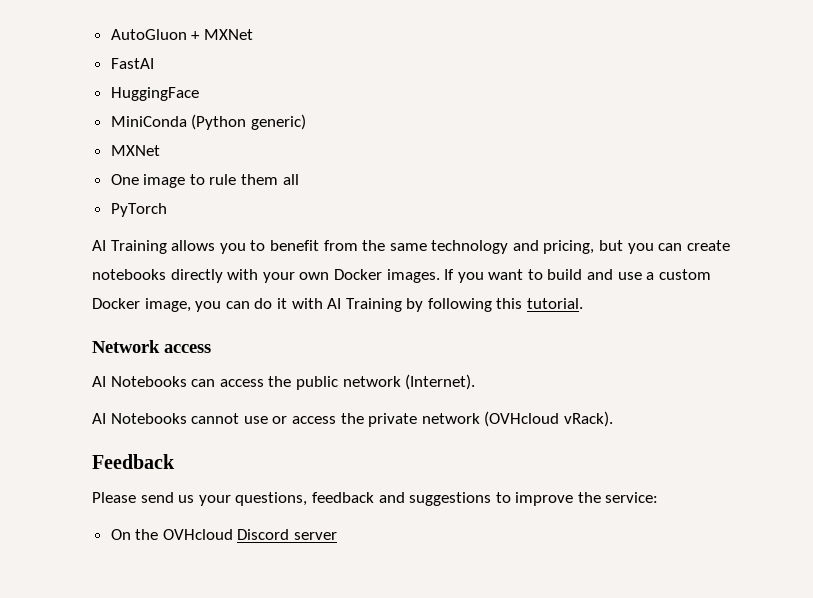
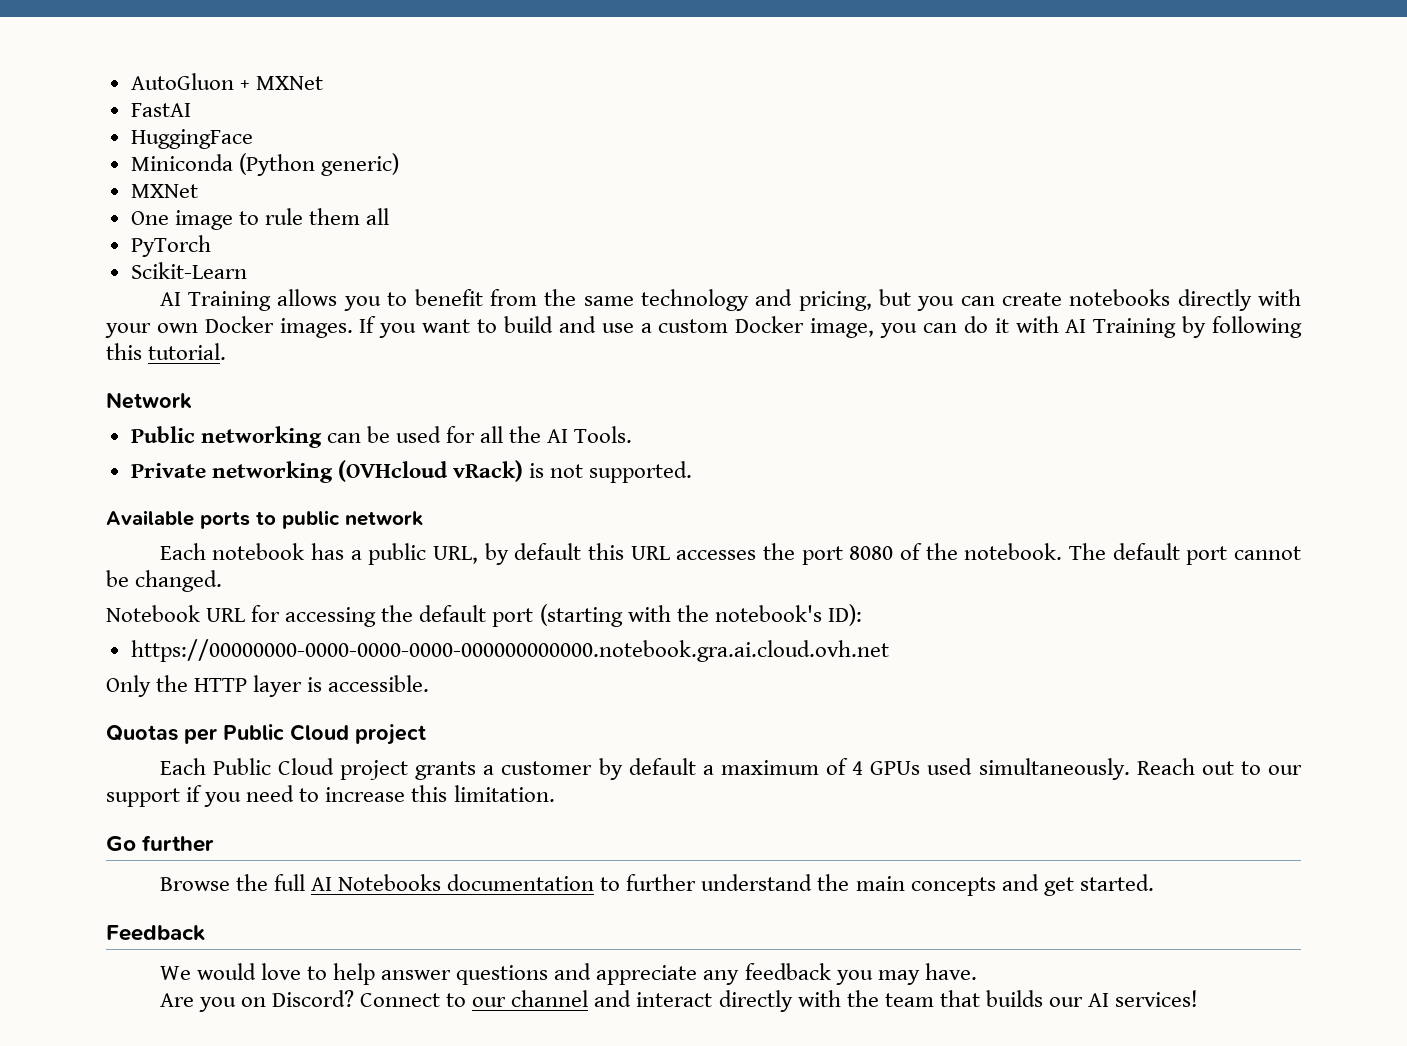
[110,116,187,127] MiniConda -> [130,154,233,171] Miniconda
(167, 210) none -> [130,262,247,279] // Scikit-Learn
[164,344,211,353] [92,374,476,390] [92,411,613,427] [92,454,175,469] [92,492,659,506] [110,529,338,540] access // AI Notebooks can access the public network (Internet). // AI Notebooks cannot use or access the private network (OVHcloud vRack). // Feedback // Please send us your questions, feedback and suggestions to improve the service: // On the OVHcloud Discord server -> [130,426,633,448] [130,460,693,483] [106,510,423,529] [159,543,1302,565] [106,570,223,592] [106,604,862,627] [130,639,889,662] [106,675,430,697] [106,724,426,745] [159,758,1303,780] [106,785,555,807] [106,835,215,852] [159,874,1154,896] [106,925,205,941] [159,963,977,985] [159,990,1199,1012] // Public networking can be used for all the AI Tools. // Private networking (OVHcloud vRack) is not supported. // Available ports to public network // Each notebook has a public URL, by default this URL accesses the port 8080 of the notebook. The default port cannot be changed. // Notebook URL for accessing the default port (starting with the notebook's ID): // https://00000000-0000-0000-0000-000000000000.notebook.gra.ai.cloud.ovh.net // Only the HTTP layer is accessible. // Quotas per Public Cloud project // Each Public Cloud project grants a customer by default a maximum of 4 GPUs used simultaneously. Reach out to our support if you need to increase this limitation. // Go further // Browse the full AI Notebooks documentation to further understand the main concepts and get started. // Feedback // We would love to help answer questions and appreciate any feedback you may have. // Are you on Discord? Connect to our channel and interact directly with the team that builds our AI services!

